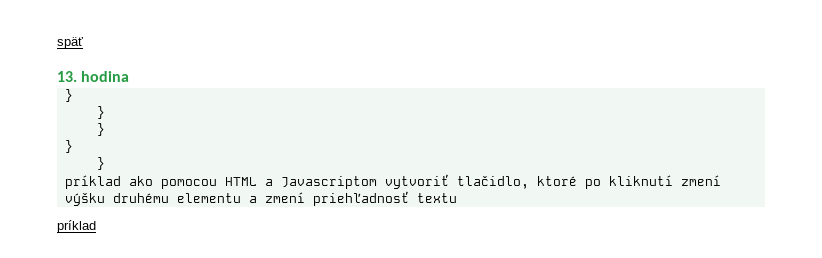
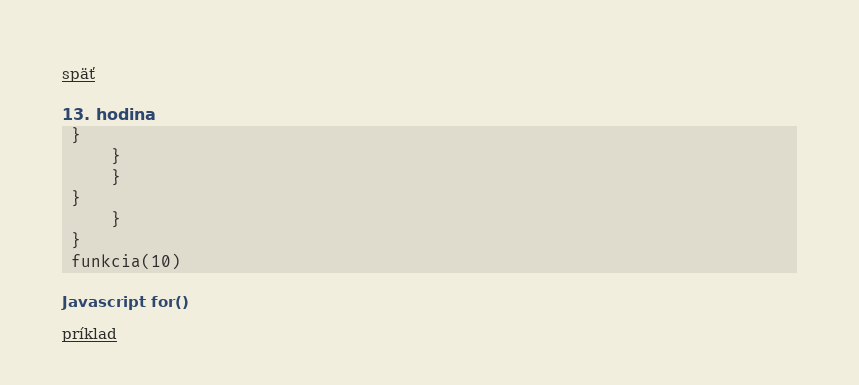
[64,174,721,189] [64,191,457,206] príklad ako pomocou HTML a Javascriptom vytvoriť tlačidlo, ktoré po kliknutí zmení výšku druhému elementu a zmení priehľadnosť textu -> [71,232,81,249] [71,253,181,270] [61,296,189,310] } // funkcia(10) // Javascript for()

